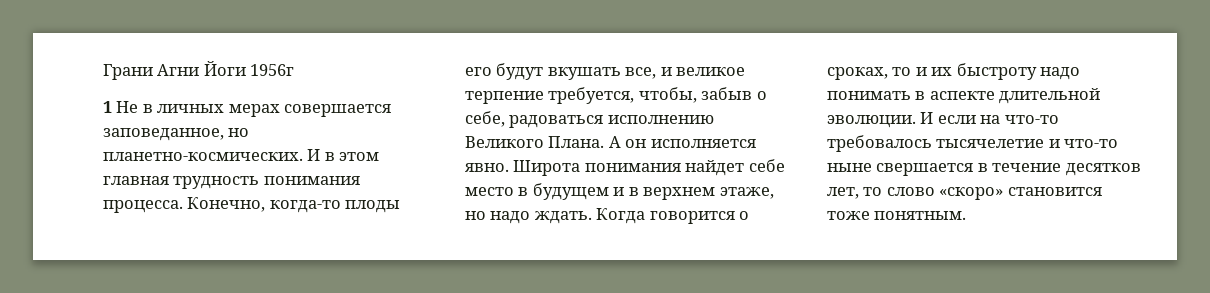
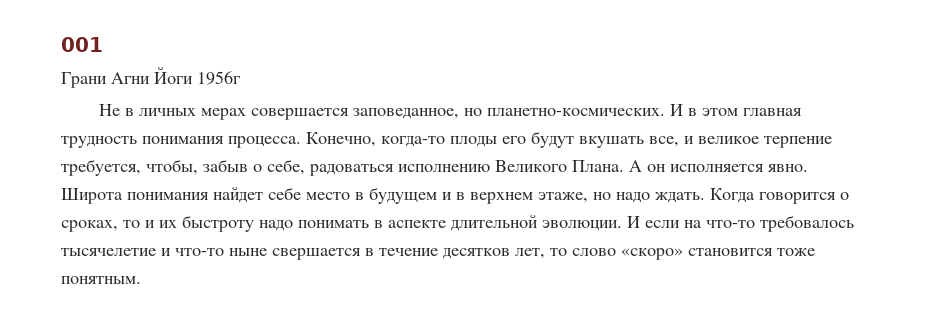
(103, 72) none -> [61,37,103,52] 001 //
[103,101,112,113] 1 -> (240, 78) none

